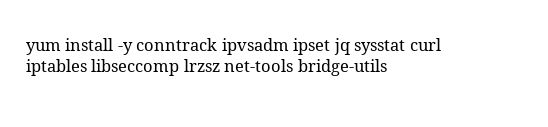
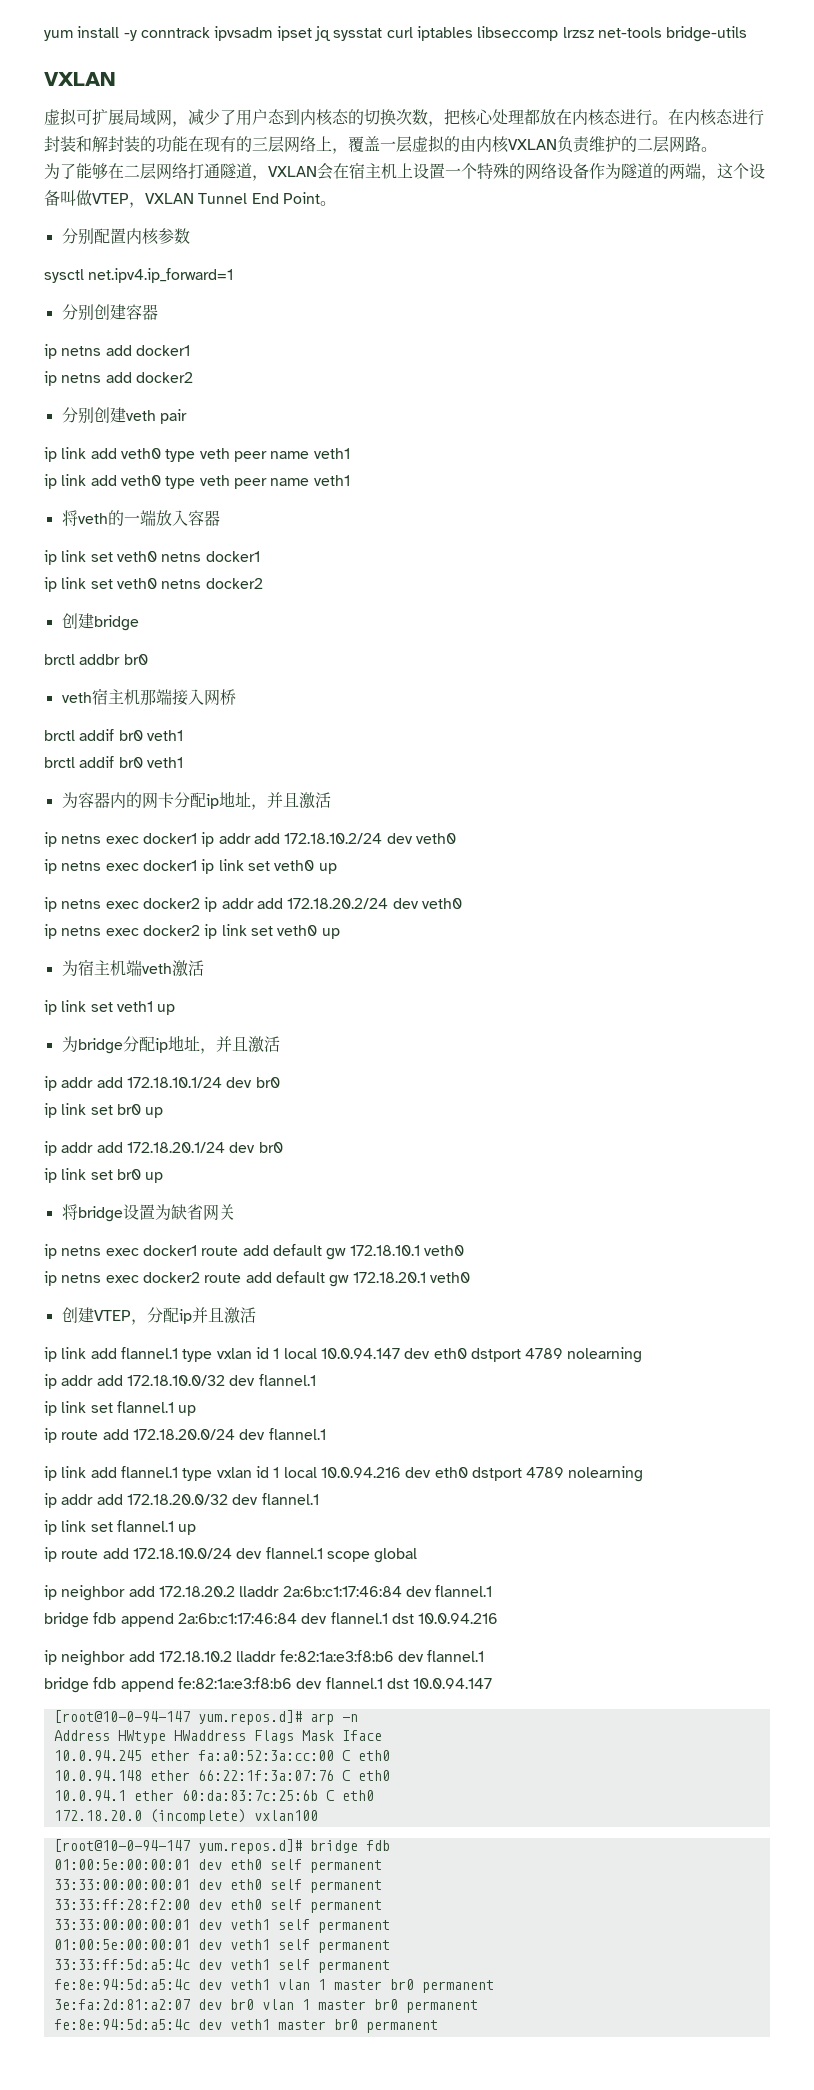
(387, 67) none -> [44,72,115,86] [44,108,764,127] [44,135,717,154] [44,162,765,181] [44,190,336,208] [61,228,190,245] [44,268,234,283] [61,304,158,320] [44,344,190,359] [44,371,193,386] [61,407,187,424] [44,447,350,462] [44,474,350,489] [61,510,220,526] [44,550,260,565] [44,577,263,592] [61,613,139,631] [44,654,148,665] [61,688,236,706] [44,729,183,741] [44,756,183,768] [61,791,331,810] [44,832,456,847] [44,859,337,874] [44,897,462,912] [44,924,340,939] [61,959,204,977] [44,1000,176,1015] [61,1035,280,1054] [44,1076,280,1091] [44,1103,164,1118] [44,1141,283,1156] [44,1168,164,1183] [61,1204,235,1222] [44,1244,464,1260] [44,1271,470,1287] [61,1307,256,1325] [44,1347,643,1363] [44,1374,316,1389] [44,1401,197,1416] [44,1428,326,1443] [44,1466,644,1482] [44,1493,319,1508] [44,1520,197,1535] [44,1547,418,1563] [44,1585,493,1601] [44,1612,499,1628] [44,1650,485,1666] [44,1677,493,1693] [53,1710,358,1725] [53,1730,382,1744] [53,1750,390,1761] [53,1770,390,1781] [53,1790,374,1801] [53,1809,318,1824] [53,1839,390,1854] [53,1859,382,1873] [53,1879,382,1893] [53,1899,382,1913] [53,1919,390,1933] [53,1939,390,1953] [53,1959,390,1973] [53,1979,494,1993] [53,1999,478,2013] [53,2019,438,2033] // VXLAN // 虚拟可扩展局域网，减少了用户态到内核态的切换次数，把核心处理都放在内核态进行。在内核态进行封装和解封装的功能在现有的三层网络上，覆盖一层虚拟的由内核VXLAN负责维护的二层网路。 // 为了能够在二层网络打通隧道，VXLAN会在宿主机上设置一个特殊的网络设备作为隧道的两端，这个设备叫做VTEP，VXLAN Tunnel End Point。 // 分别配置内核参数 // sysctl net.ipv4.ip_forward=1 // 分别创建容器 // ip netns add docker1 // ip netns add docker2 // 分别创建veth pair // ip link add veth0 type veth peer name veth1 // ip link add veth0 type veth peer name veth1 // 将veth的一端放入容器 // ip link set veth0 netns docker1 // ip link set veth0 netns docker2 // 创建bridge // brctl addbr br0 // veth宿主机那端接入网桥 // brctl addif br0 veth1 // brctl addif br0 veth1 // 为容器内的网卡分配ip地址，并且激活 // ip netns exec docker1 ip addr add 172.18.10.2/24 dev veth0 // ip netns exec docker1 ip link set veth0 up // ip netns exec docker2 ip addr add 172.18.20.2/24 dev veth0 // ip netns exec docker2 ip link set veth0 up // 为宿主机端veth激活 // ip link set veth1 up // 为bridge分配ip地址，并且激活 // ip addr add 172.18.10.1/24 dev br0 // ip link set br0 up // ip addr add 172.18.20.1/24 dev br0 // ip link set br0 up // 将bridge设置为缺省网关 // ip netns exec docker1 route add default gw 172.18.10.1 veth0 // ip netns exec docker2 route add default gw 172.18.20.1 veth0 // 创建VTEP，分配ip并且激活 // ip link add flannel.1 type vxlan id 1 local 10.0.94.147 dev eth0 dstport 4789 nolearning // ip addr add 172.18.10.0/32 dev flannel.1 // ip link set flannel.1 up // ip route add 172.18.20.0/24 dev flannel.1 // ip link add flannel.1 type vxlan id 1 local 10.0.94.216 dev eth0 dstport 4789 nolearning // ip addr add 172.18.20.0/32 dev flannel.1 // ip link set flannel.1 up // ip route add 172.18.10.0/24 dev flannel.1 scope global // ip neighbor add 172.18.20.2 lladdr 2a:6b:c1:17:46:84 dev flannel.1 // bridge fdb append 2a:6b:c1:17:46:84 dev flannel.1 dst 10.0.94.216 // ip neighbor add 172.18.10.2 lladdr fe:82:1a:e3:f8:b6 dev flannel.1 // bridge fdb append fe:82:1a:e3:f8:b6 dev flannel.1 dst 10.0.94.147 // [root@10-0-94-147 yum.repos.d]# arp -n // Address HWtype HWaddress Flags Mask Iface // 10.0.94.245 ether fa:a0:52:3a:cc:00 C eth0 // 10.0.94.148 ether 66:22:1f:3a:07:76 C eth0 // 10.0.94.1 ether 60:da:83:7c:25:6b C eth0 // 172.18.20.0 (incomplete) vxlan100 // [root@10-0-94-147 yum.repos.d]# bridge fdb // 01:00:5e:00:00:01 dev eth0 self permanent // 33:33:00:00:00:01 dev eth0 self permanent // 33:33:ff:28:f2:00 dev eth0 self permanent // 33:33:00:00:00:01 dev veth1 self permanent // 01:00:5e:00:00:01 dev veth1 self permanent // 33:33:ff:5d:a5:4c dev veth1 self permanent // fe:8e:94:5d:a5:4c dev veth1 vlan 1 master br0 permanent // 3e:fa:2d:81:a2:07 dev br0 vlan 1 master br0 permanent // fe:8e:94:5d:a5:4c dev veth1 master br0 permanent

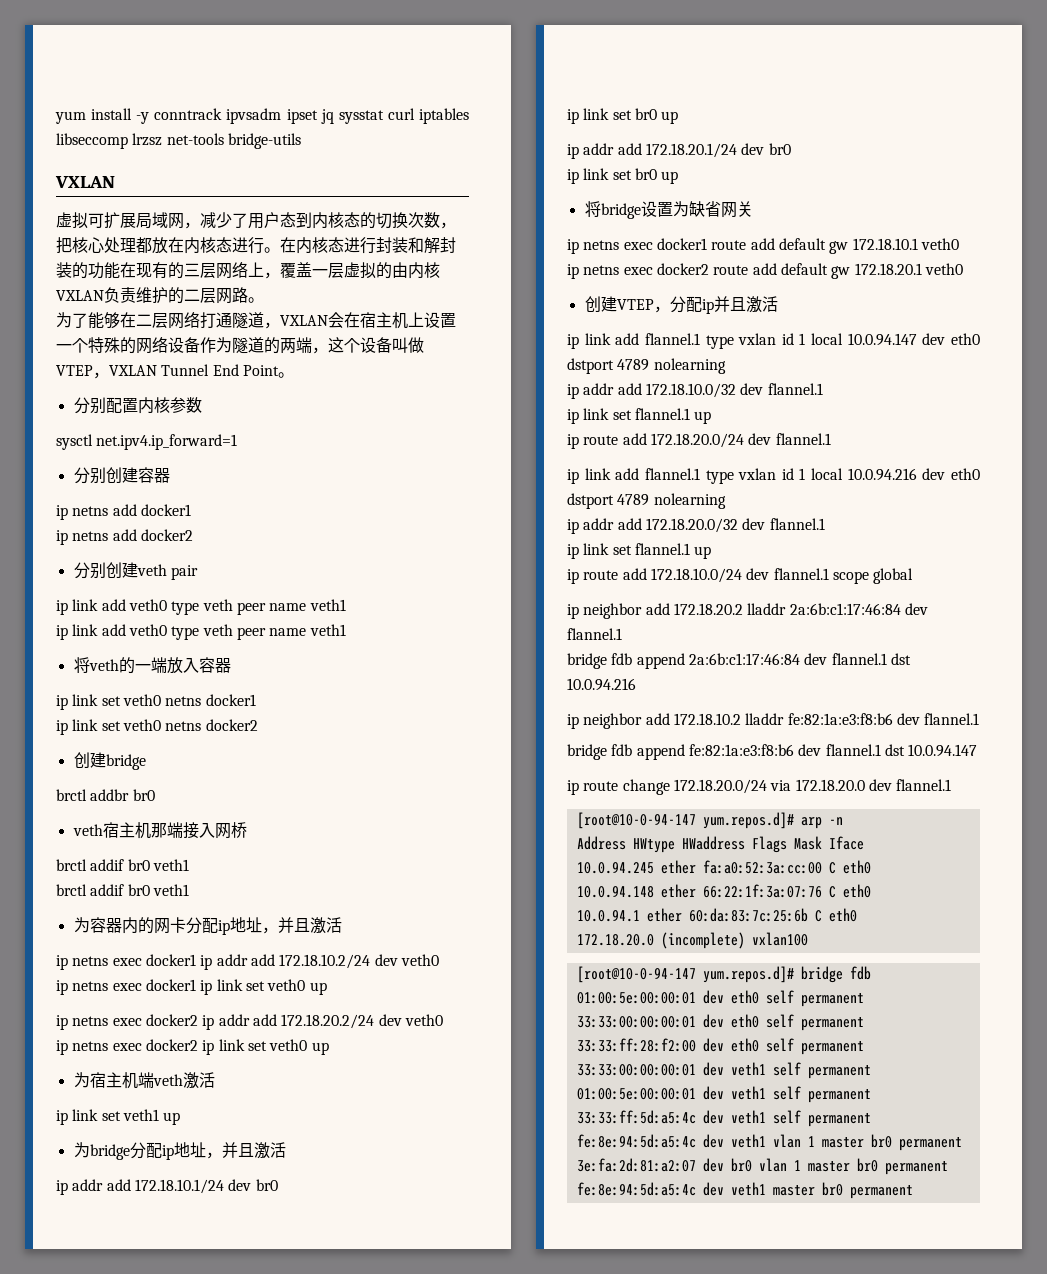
(493, 1683) none -> [567,779,952,795] // ip route change 172.18.20.0/24 via 172.18.20.0 dev flannel.1

